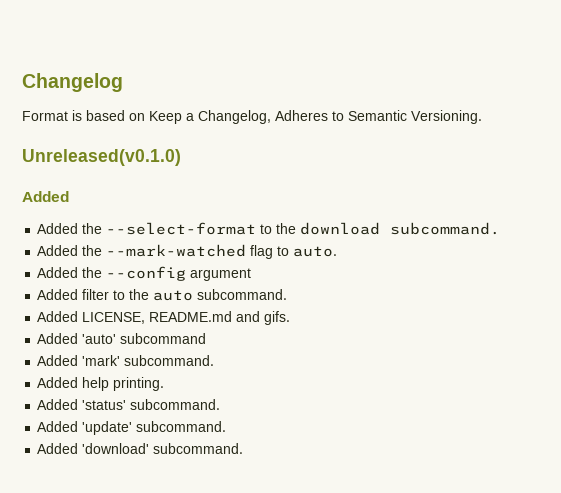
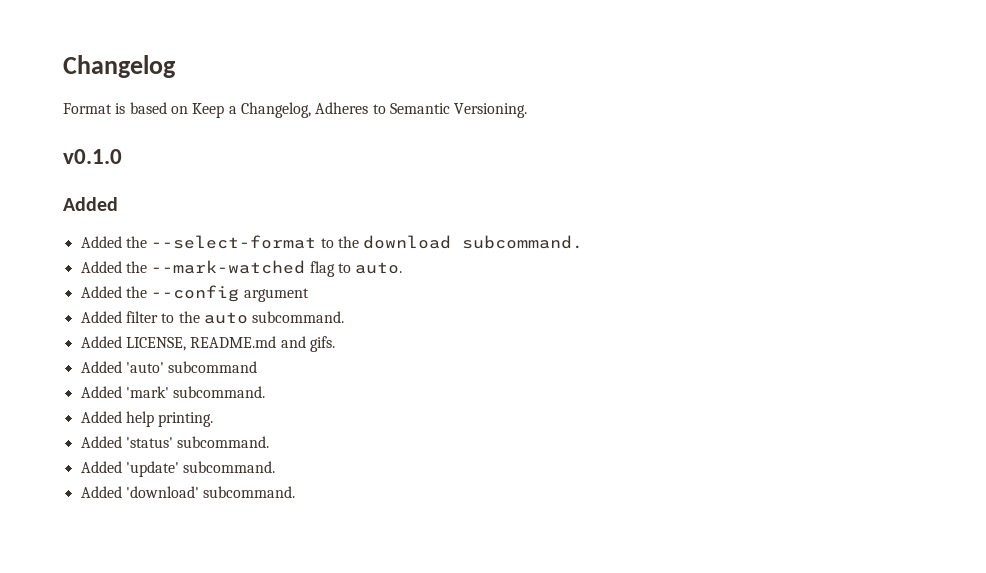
[22,149,181,166] Unreleased(v0.1.0) -> [63,149,122,164] v0.1.0

